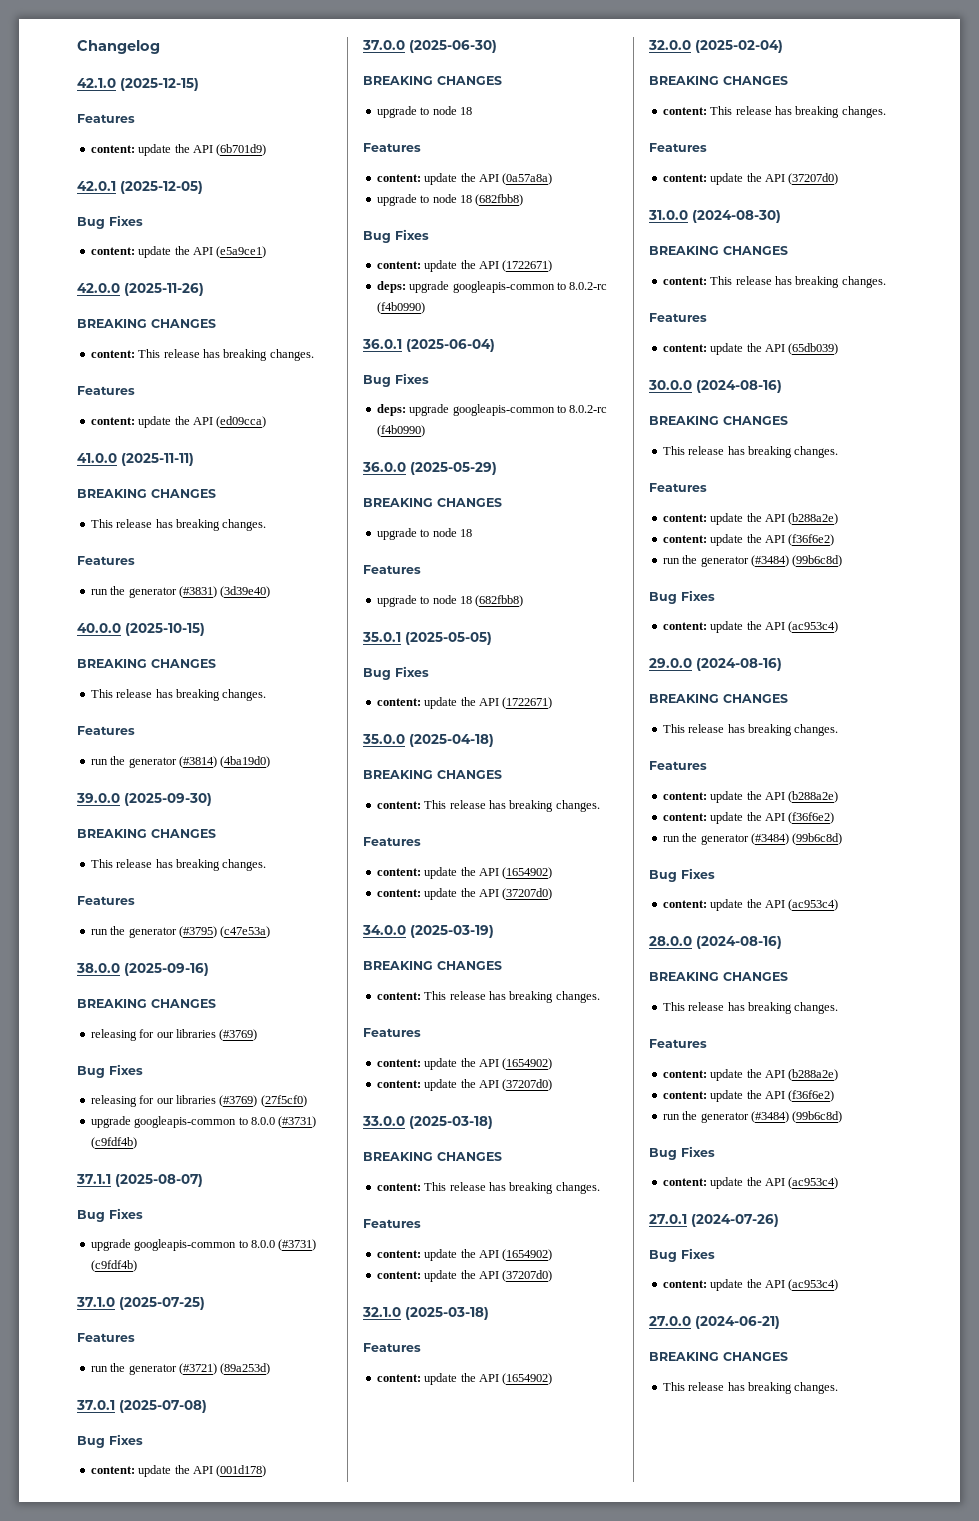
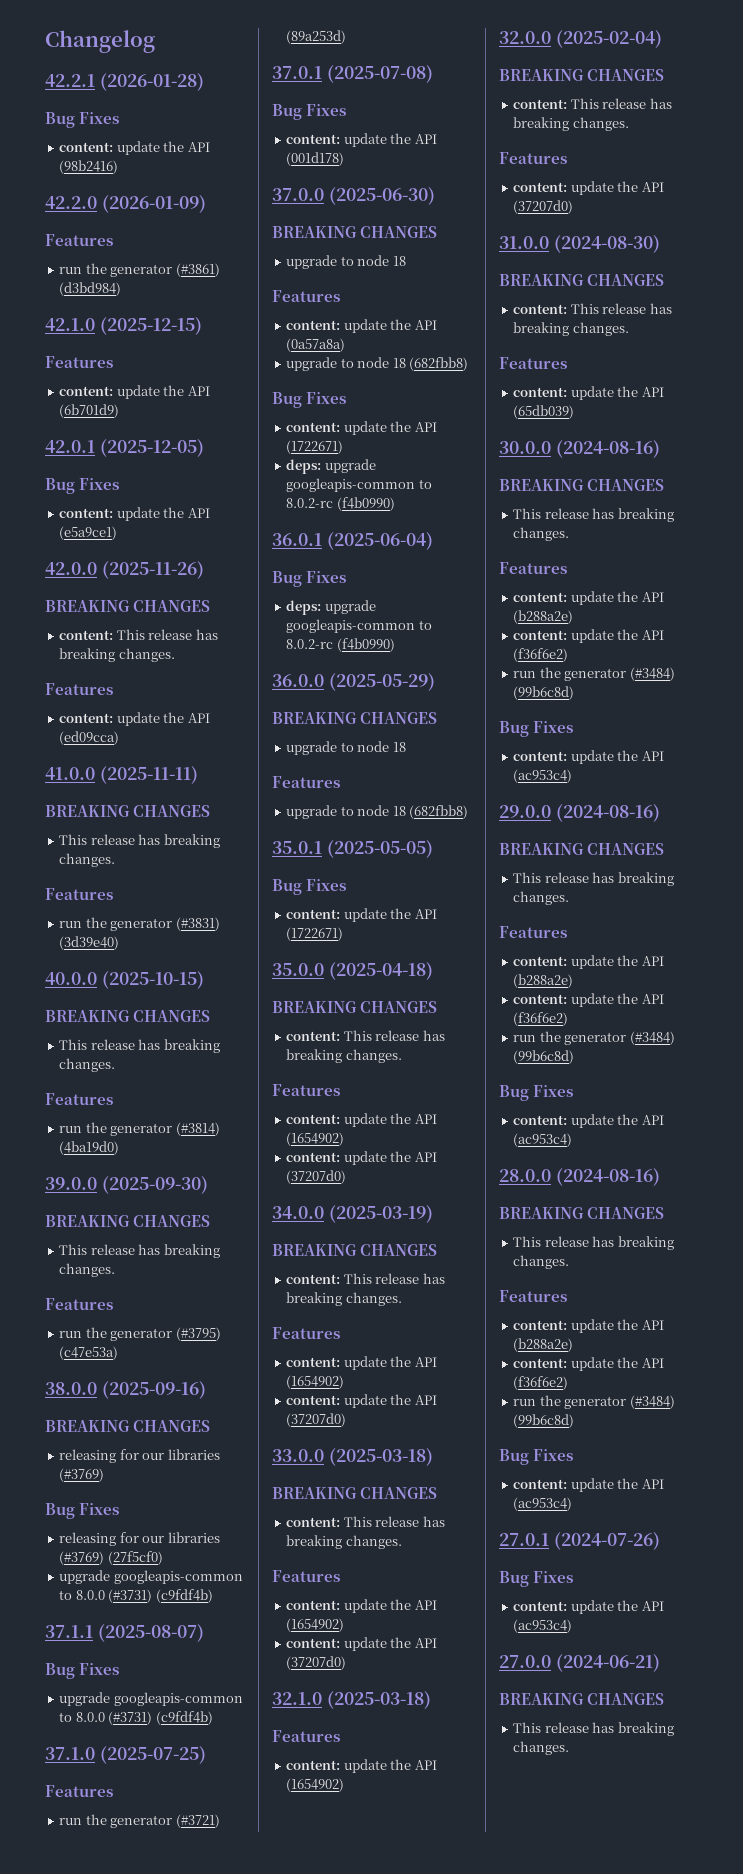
(160, 47) none -> [45,73,204,91] [45,112,120,128] [59,141,210,155] [59,160,119,174] [45,195,206,213] [45,234,113,246] [59,263,220,277] [59,282,122,296] // 42.2.1 (2026-01-28) // Bug Fixes // content: update the API (98b2416) // 42.2.0 (2026-01-09) // Features // run the generator (#3861) (d3bd984)

